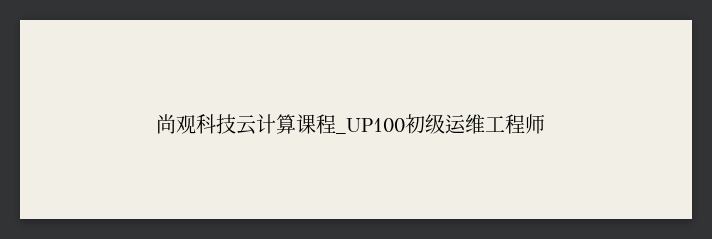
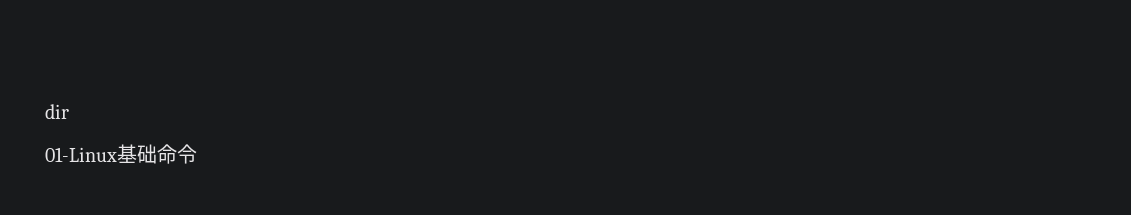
[156,114,546,135] 尚观科技云计算课程_UP100初级运维工程师 -> [45,104,69,119] [45,144,197,164] dir // 01-Linux基础命令

